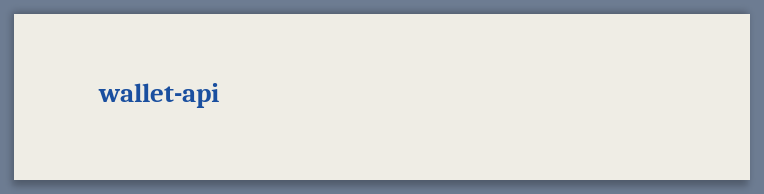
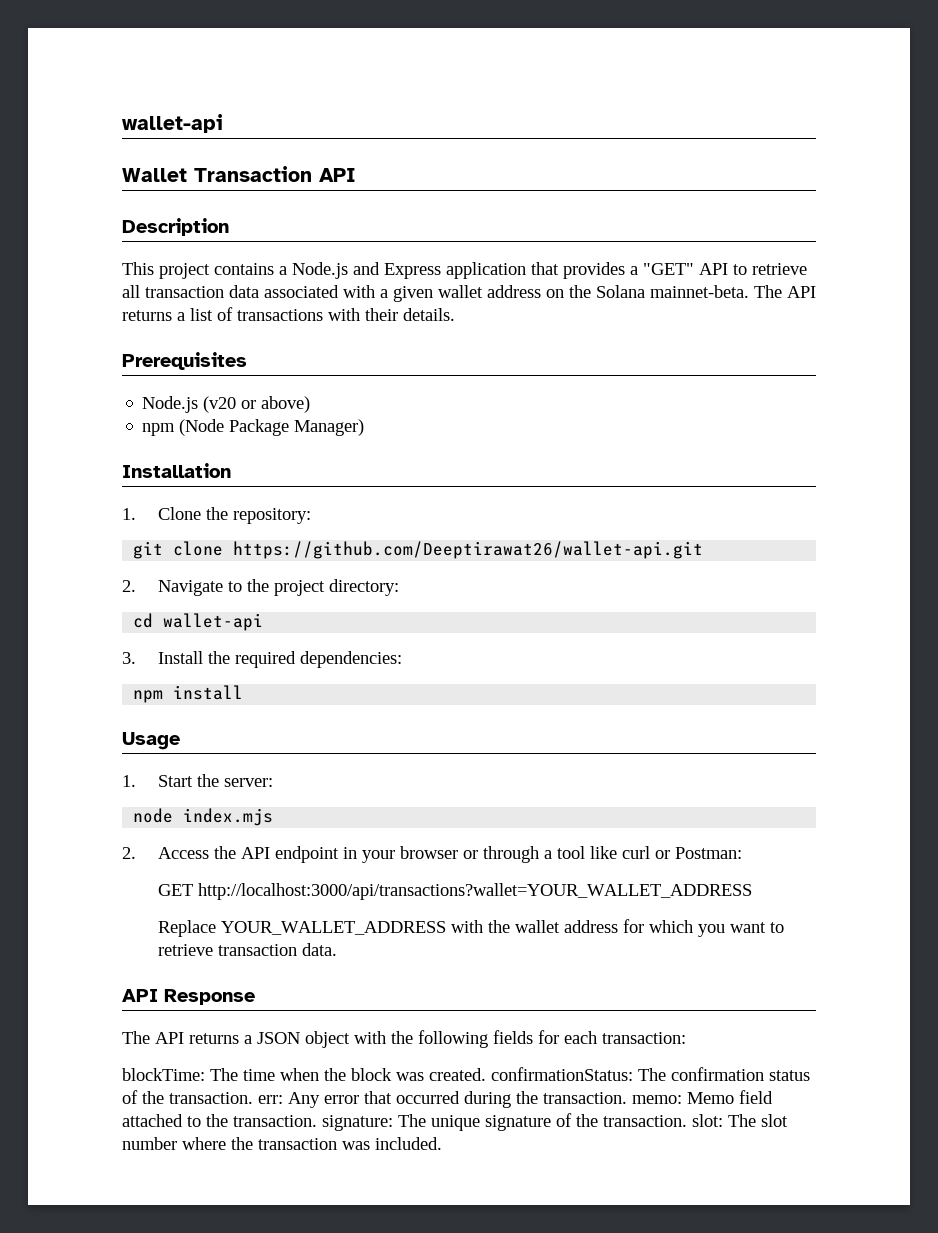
[98,83,219,108] wallet-api -> [122,114,223,133] [122,166,356,182] [122,218,229,236] [122,262,807,279] [122,285,816,302] [122,307,455,321] [122,352,247,370] [142,396,311,413] [142,419,365,436] [122,463,231,478] [122,507,312,524] [133,541,704,559] [122,579,400,596] [133,613,264,631] [122,651,403,668] [133,685,244,703] [122,732,180,750] [122,774,274,787] [133,808,274,826] [122,846,743,863] [158,883,753,900] [158,919,785,937] [158,943,338,956] [122,989,255,1005] [122,1030,686,1048] [122,1067,810,1081] [122,1090,773,1108] [122,1113,788,1131] [122,1137,442,1150] wallet-api // Wallet Transaction API // Description // This project contains a Node.js and Express application that provides a "GET" API to retrieve all transaction data associated with a given wallet address on the Solana mainnet-beta. The API returns a list of transactions with their details. // Prerequisites // Node.js (v20 or above) // npm (Node Package Manager) // Installation // 1. Clone the repository: // git clone https://github.com/Deeptirawat26/wallet-api.git // 2. Navigate to the project directory: // cd wallet-api // 3. Install the required dependencies: // npm install // Usage // 1. Start the server: // node index.mjs // 2. Access the API endpoint in your browser or through a tool like curl or Postman: // GET http://localhost:3000/api/transactions?wallet=YOUR_WALLET_ADDRESS // Replace YOUR_WALLET_ADDRESS with the wallet address for which you want to retrieve transaction data. // API Response // The API returns a JSON object with the following fields for each transaction: // blockTime: The time when the block was created. confirmationStatus: The confirmation status of the transaction. err: Any error that occurred during the transaction. memo: Memo field attached to the transaction. signature: The unique signature of the transaction. slot: The slot number where the transaction was included.

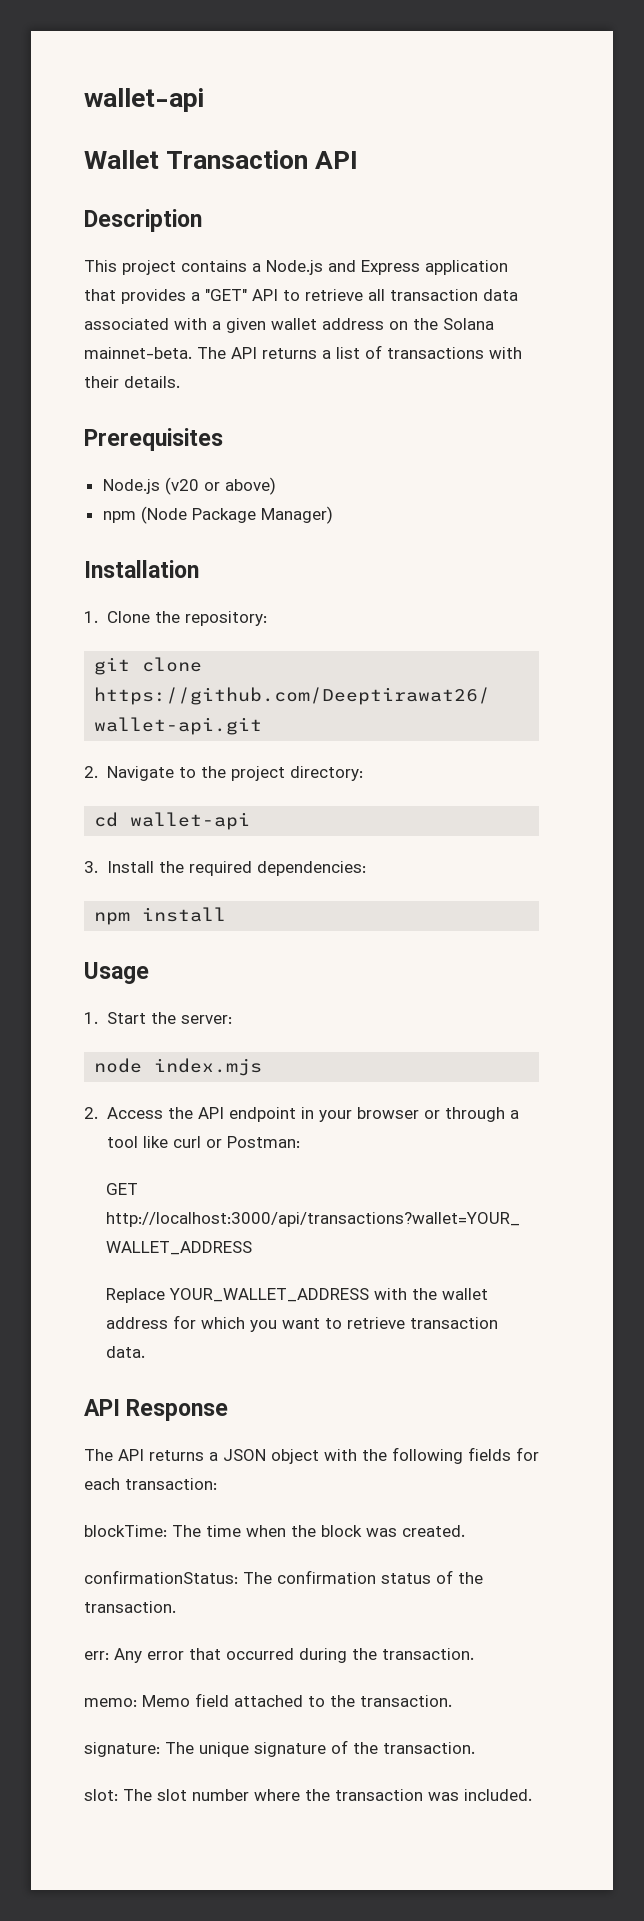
(486, 1074) none -> (465, 1531) //
(253, 1098) none -> (176, 1607) //
(627, 1098) none -> (474, 1654) //
(317, 1121) none -> (452, 1701) //
(687, 1121) none -> (475, 1748) //

